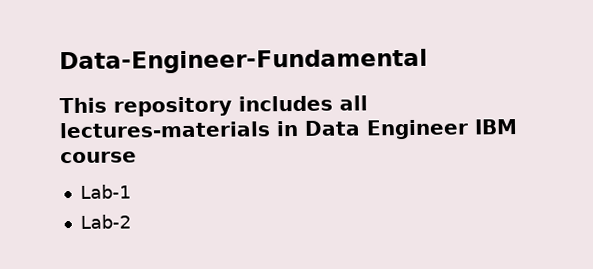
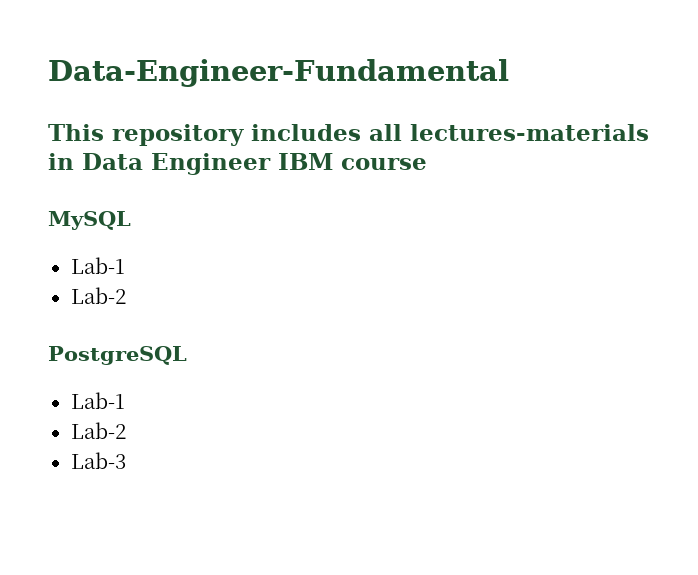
[79,184,131,199] [79,214,131,229] // Lab-1 // Lab-2 -> [48,211,131,230] [70,257,125,274] [70,287,126,304] [48,346,187,365] [70,392,125,409] [70,422,126,439] [70,452,126,469] // MySQL // Lab-1 // Lab-2 // PostgreSQL // Lab-1 // Lab-2 // Lab-3

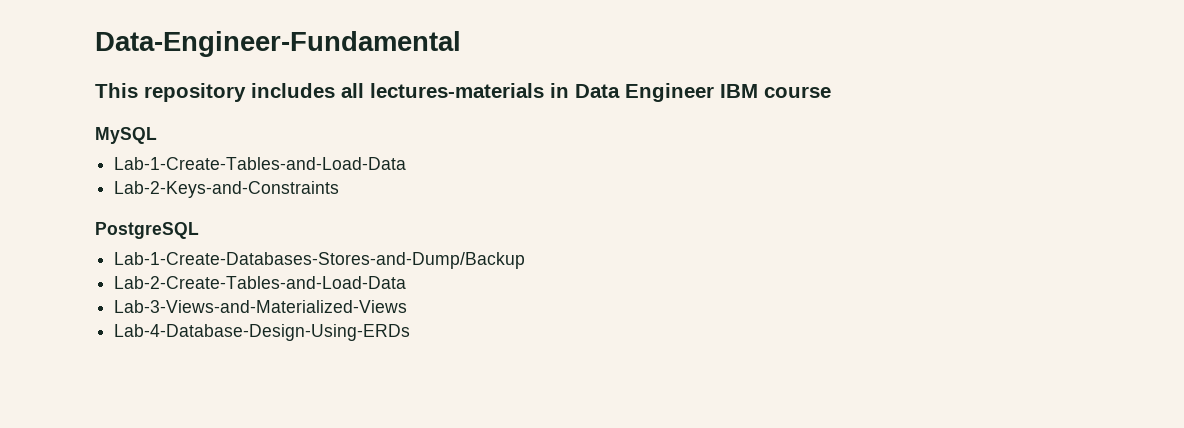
[70,257,125,274] [70,287,126,304] Lab-1 // Lab-2 -> [114,157,407,170] [114,181,340,198] Lab-1-Create-Tables-and-Load-Data // Lab-2-Keys-and-Constraints
[70,392,125,409] [70,422,126,439] [70,452,126,469] Lab-1 // Lab-2 // Lab-3 -> [114,252,526,269] [114,276,407,289] [114,300,408,313] [114,324,411,341] Lab-1-Create-Databases-Stores-and-Dump/Backup // Lab-2-Create-Tables-and-Load-Data // Lab-3-Views-and-Materialized-Views // Lab-4-Database-Design-Using-ERDs

